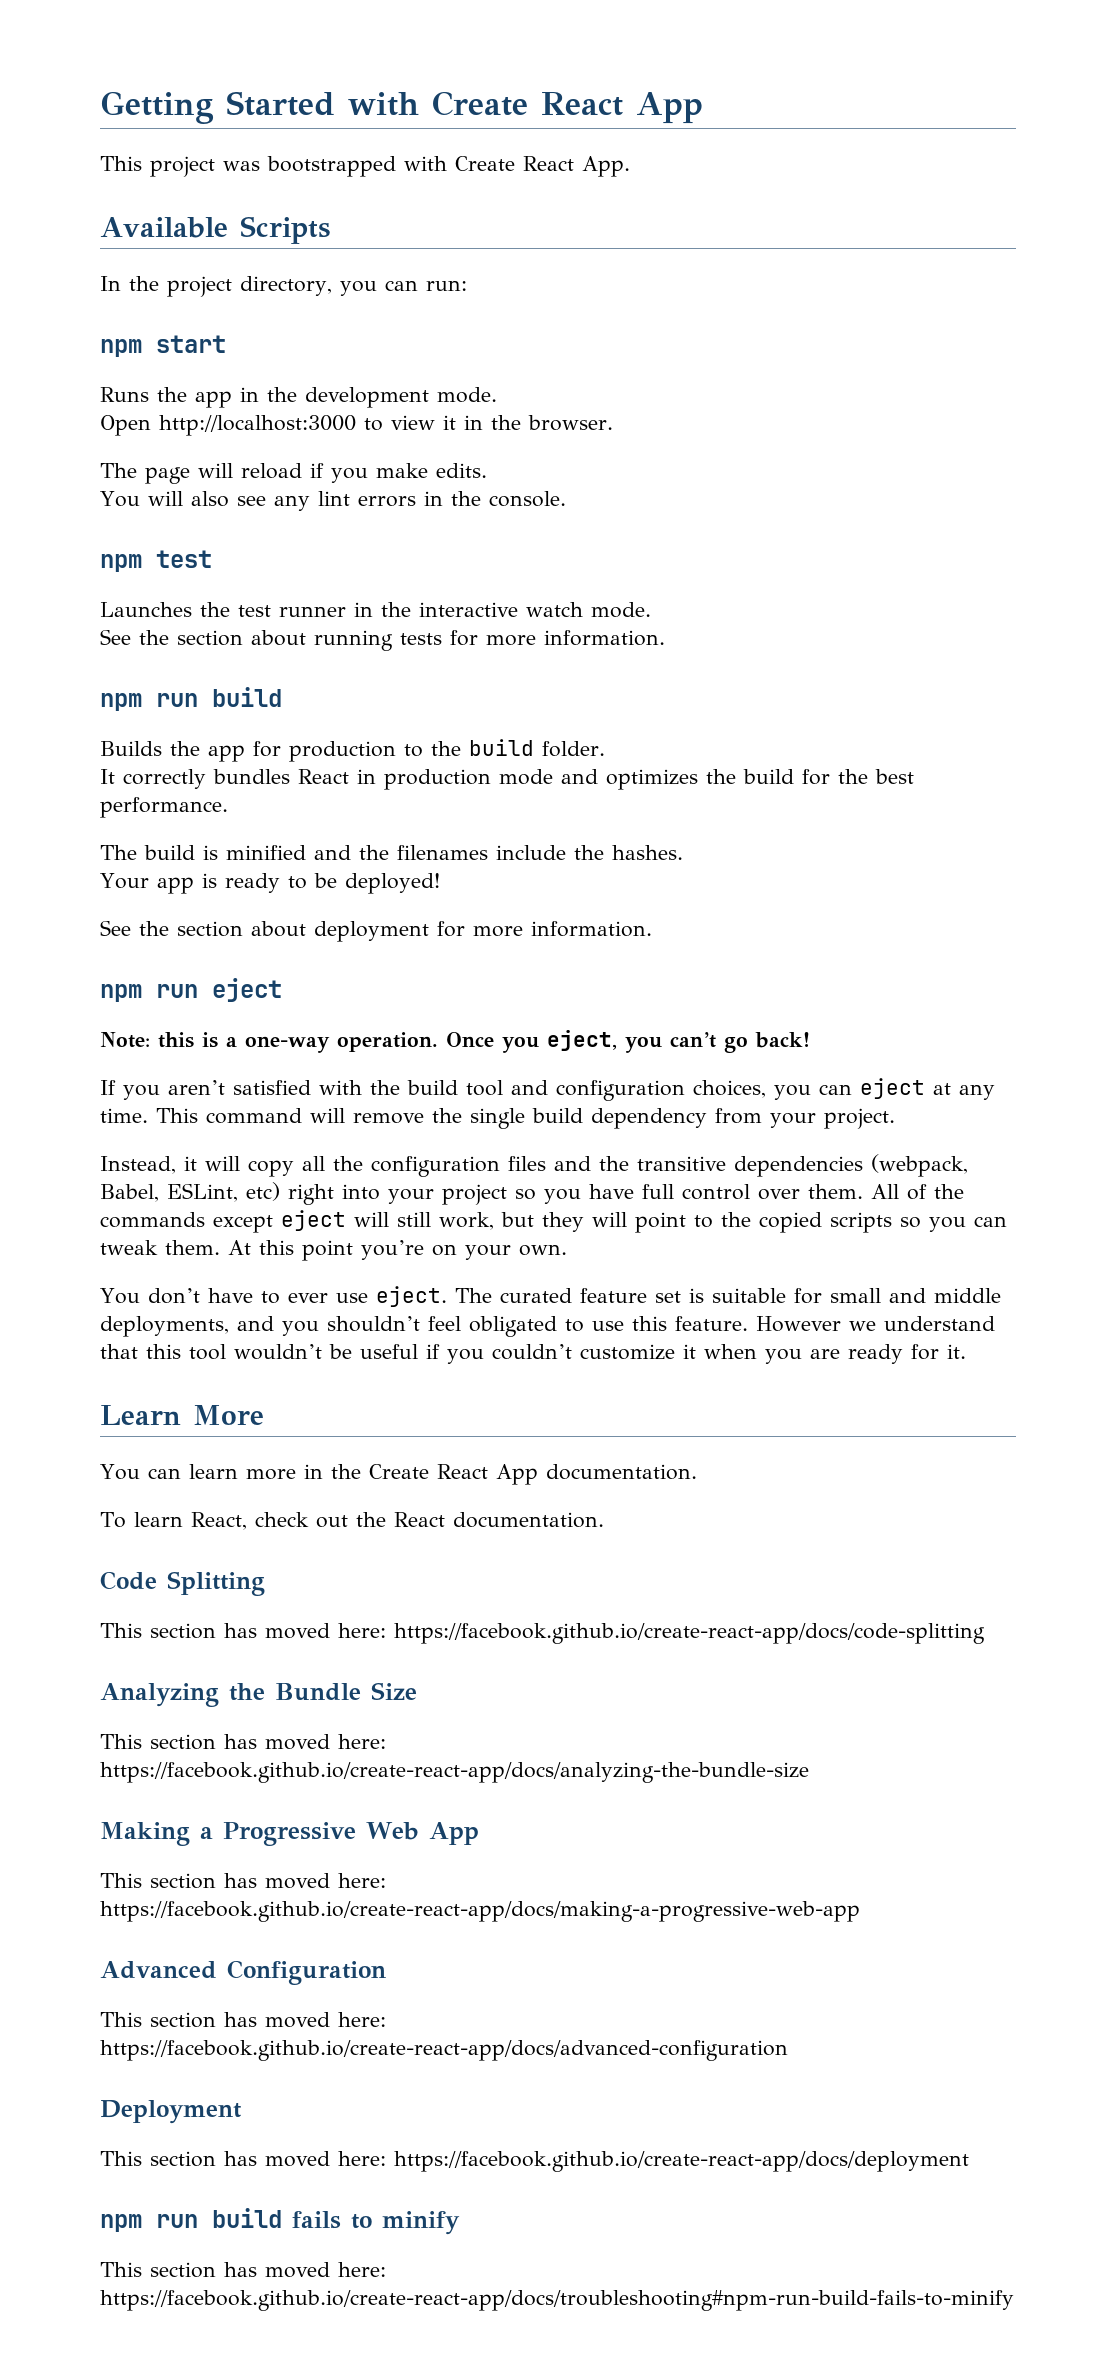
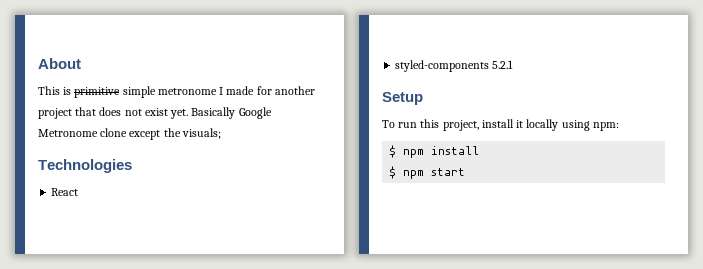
[100,91,703,124] [100,156,630,177] [100,216,330,244] [100,276,467,297] [100,335,226,357] [100,387,497,408] [100,415,613,436] [100,463,487,484] [100,491,566,511] [100,550,212,572] [100,602,651,618] [100,629,665,651] [100,687,282,711] [100,739,605,762] [100,769,914,790] [100,797,228,818] [100,845,683,860] [100,873,440,894] [100,920,652,942] [100,978,282,1002] [100,1030,810,1053] [100,1078,995,1101] [100,1108,895,1129] [100,1154,968,1177] [100,1182,964,1205] [100,1210,1007,1233] [100,1240,567,1261] [100,1286,1001,1307] [100,1316,995,1337] [100,1344,966,1364] [100,1405,264,1425] [100,1464,697,1485] [100,1512,604,1530] [100,1571,265,1596] [100,1623,985,1644] [100,1682,417,1707] [100,1734,386,1750] [100,1762,809,1783] [100,1822,479,1846] [100,1873,386,1889] [100,1901,860,1922] [100,1960,386,1985] [100,2012,386,2028] [100,2040,788,2061] [100,2100,242,2124] [100,2151,969,2172] [100,2208,460,2235] [100,2262,386,2278] [100,2290,1014,2311] Getting Started with Create React App // This project was bootstrapped with Create React App. // Available Scripts // In the project directory, you can run: // npm start // Runs the app in the development mode. // Open http://localhost:3000 to view it in the browser. // The page will reload if you make edits. // You will also see any lint errors in the console. // npm test // Launches the test runner in the interactive watch mode. // See the section about running tests for more information. // npm run build // Builds the app for production to the build folder. // It correctly bundles React in production mode and optimizes the build for the best performance. // The build is minified and the filenames include the hashes. // Your app is ready to be deployed! // See the section about deployment for more information. // npm run eject // Note: this is a one-way operation. Once you eject, you can’t go back! // If you aren’t satisfied with the build tool and configuration choices, you can eject at any time. This command will remove the single build dependency from your project. // Instead, it will copy all the configuration files and the transitive dependencies (webpack, Babel, ESLint, etc) right into your project so you have full control over them. All of the commands except eject will still work, but they will point to the copied scripts so you can tweak them. At this point you’re on your own. // You don’t have to ever use eject. The curated feature set is suitable for small and middle deployments, and you shouldn’t feel obligated to use this feature. However we understand that this tool wouldn’t be useful if you couldn’t customize it when you are ready for it. // Learn More // You can learn more in the Create React App documentation. // To learn React, check out the React documentation. // Code Splitting // This section has moved here: https://facebook.github.io/create-react-app/docs/code-splitting // Analyzing the Bundle Size // This section has moved here: https://facebook.github.io/create-react-app/docs/analyzing-the-bundle-size // Making a Progressive Web App // This section has moved here: https://facebook.github.io/create-react-app/docs/making-a-progressive-web-app // Advanced Configuration // This section has moved here: https://facebook.github.io/create-react-app/docs/advanced-configuration // Deployment // This section has moved here: https://facebook.github.io/create-react-app/docs/deployment // npm run build fails to minify // This section has moved here: https://facebook.github.io/create-react-app/docs/troubleshooting#npm-run-build-fails-to-minify -> [38,58,81,69] [38,86,315,98] [38,107,272,119] [38,128,221,140] [38,159,132,173] [51,188,79,196] [395,60,514,72] [382,92,423,105] [382,119,619,131] [389,145,480,158] [389,166,466,179] About // This is primitive simple metronome I made for another project that does not exist yet. Basically Google Metronome clone except the visuals; // Technologies // React // styled-components 5.2.1 // Setup // To run this project, install it locally using npm: // $ npm install // $ npm start

